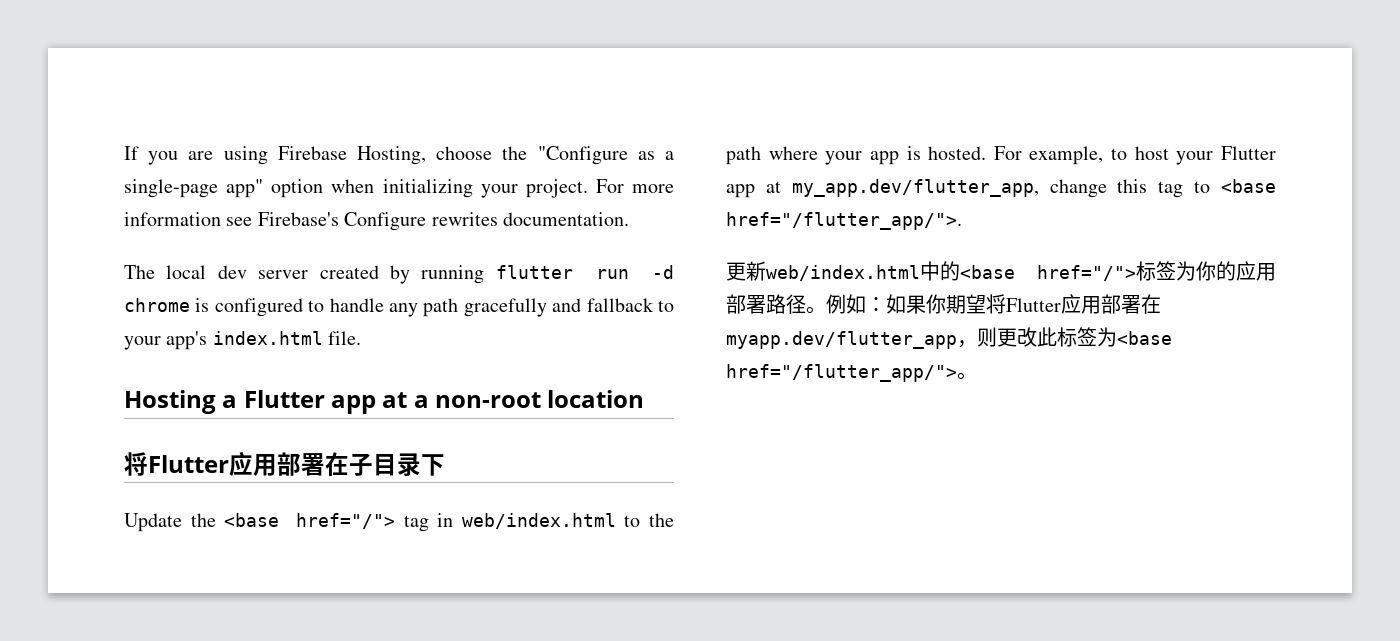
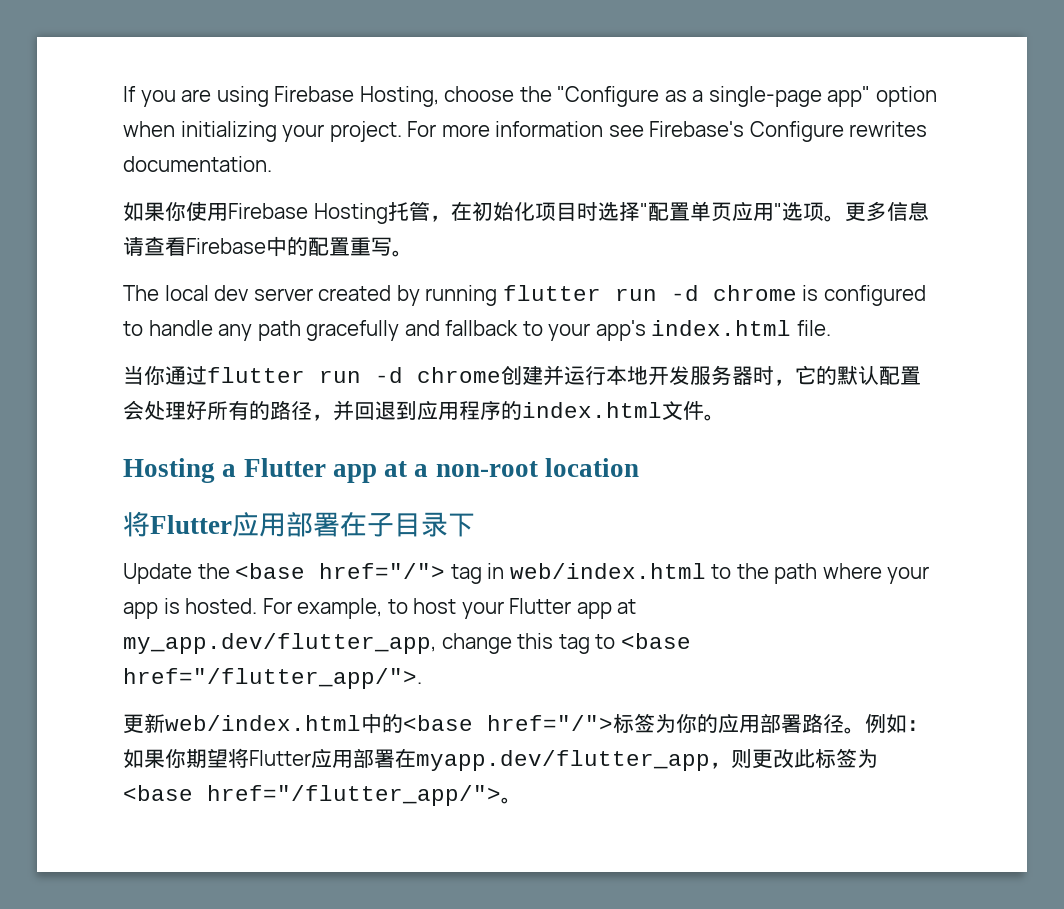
(629, 219) none -> [123,201,929,224] [123,236,413,257] // 如果你使用Firebase Hosting托管，在初始化项目时选择"配置单页应用"选项。更多信息请查看Firebase中的配置重写。
(362, 338) none -> [123,365,921,386] [123,400,725,421] // 当你通过flutter run -d chrome创建并运行本地开发服务器时，它的默认配置会处理好所有的路径，并回退到应用程序的index.html文件。

